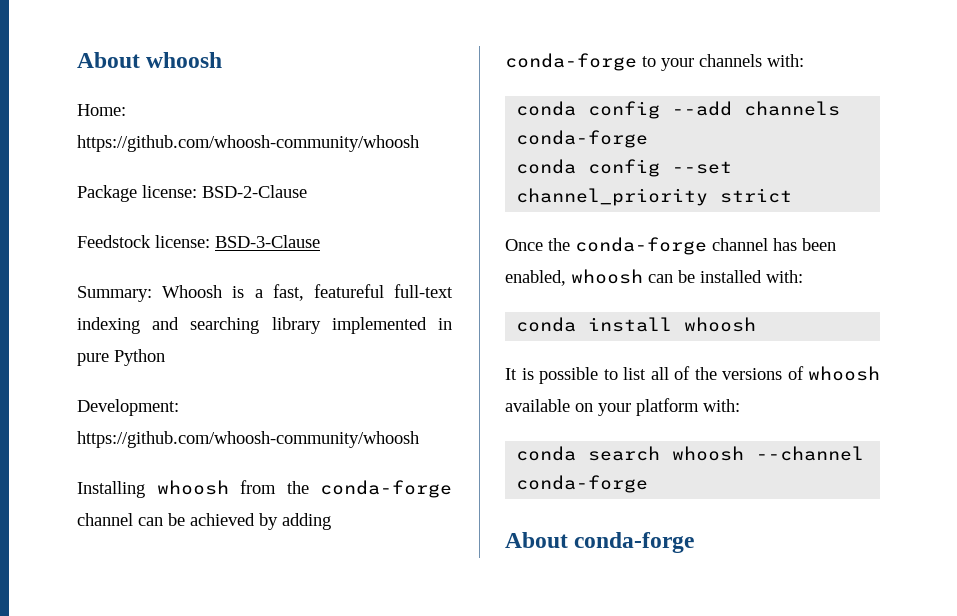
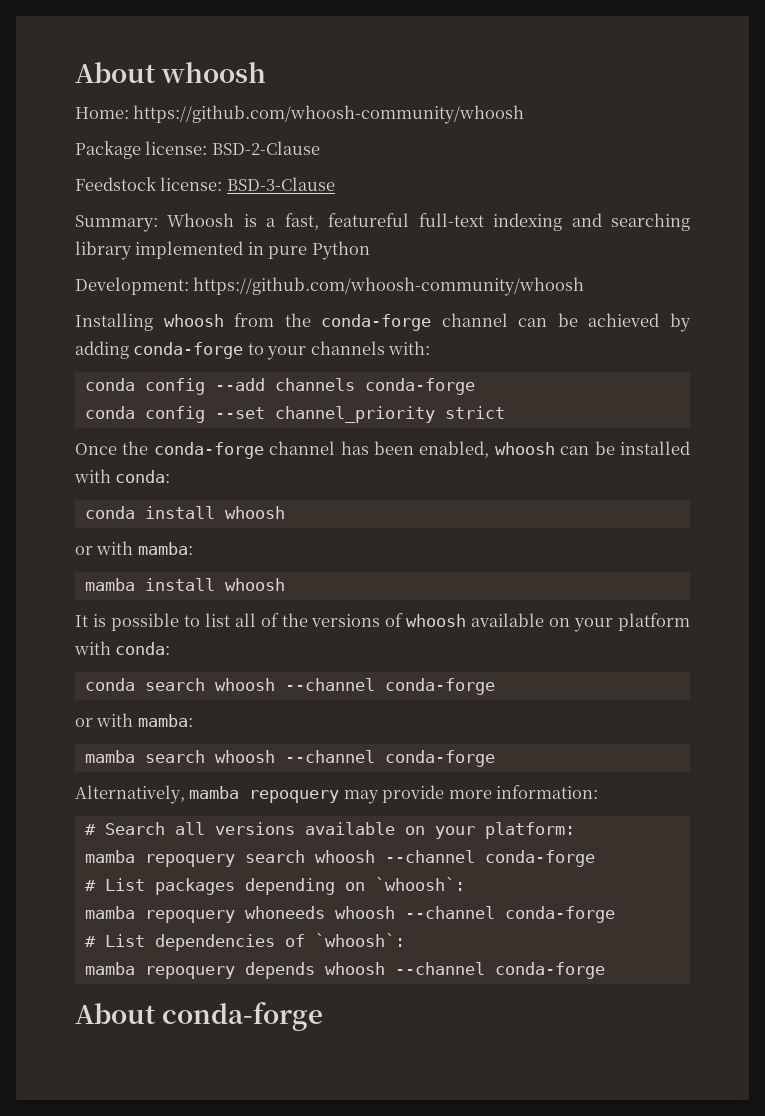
[766,270,803,283] with: -> [74,469,171,483] with conda:
(757, 324) none -> [75,541,193,555] [84,578,285,591] // or with mamba: // mamba install whoosh
[703,399,740,412] with: -> [74,641,171,655] with conda:
(649, 484) none -> [75,713,193,727] [84,750,495,767] [75,785,599,804] [84,822,575,839] [84,850,595,867] [84,877,465,895] [84,906,615,923] [84,933,405,951] [84,962,605,979] // or with mamba: // mamba search whoosh --channel conda-forge // Alternatively, mamba repoquery may provide more information: // # Search all versions available on your platform: // mamba repoquery search whoosh --channel conda-forge // # List packages depending on `whoosh`: // mamba repoquery whoneeds whoosh --channel conda-forge // # List dependencies of `whoosh`: // mamba repoquery depends whoosh --channel conda-forge

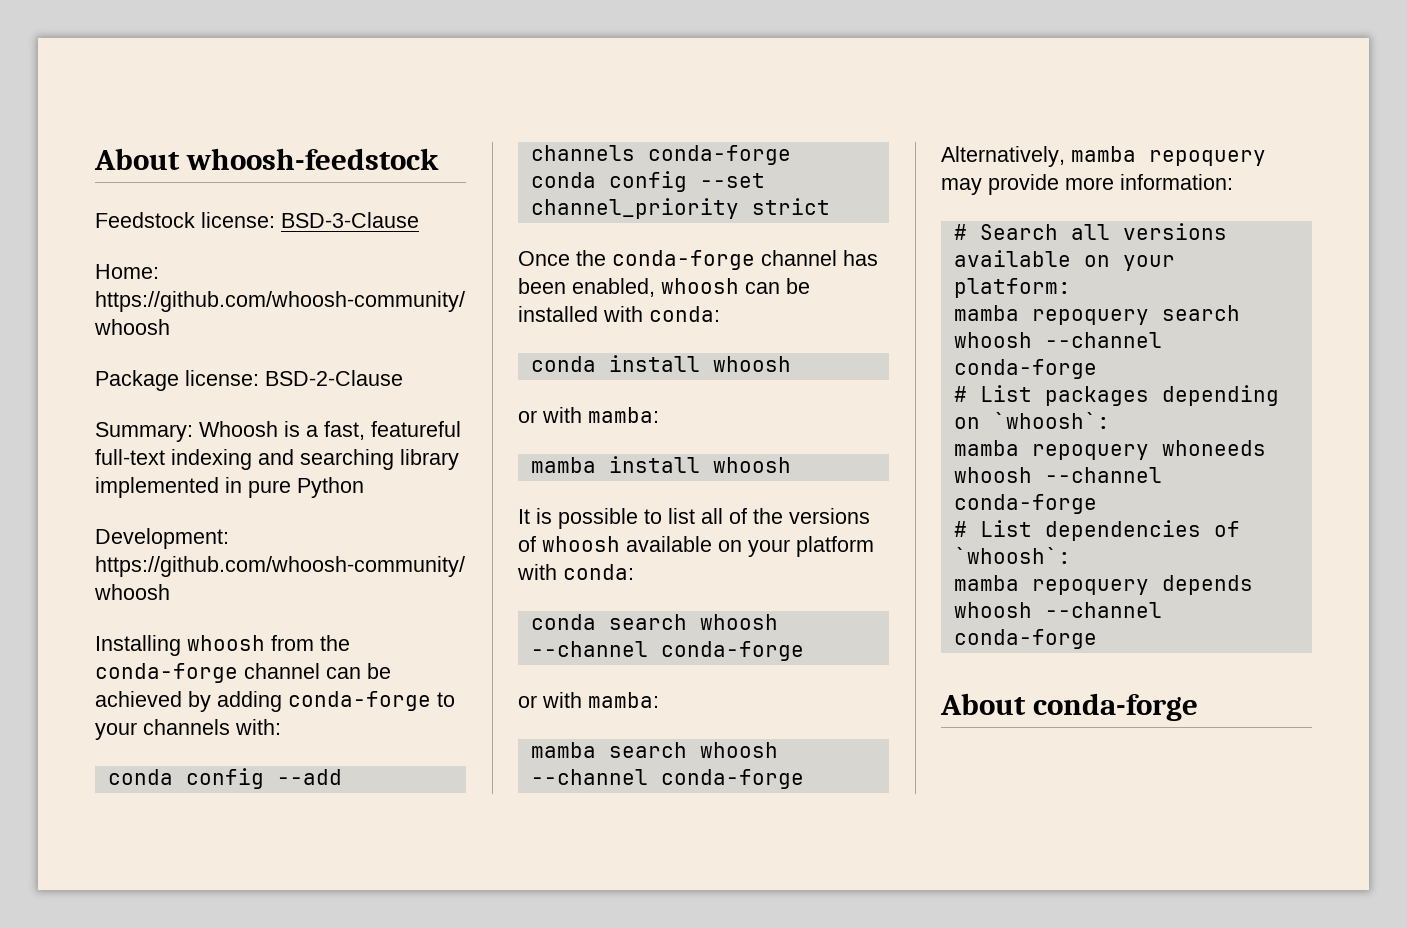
[75,62,267,83] About whoosh -> [94,148,440,170] [95,212,419,228] About whoosh-feedstock // Feedstock license: BSD-3-Clause
[75,177,335,191] // Feedstock license: BSD-3-Clause -> (403, 378) none

